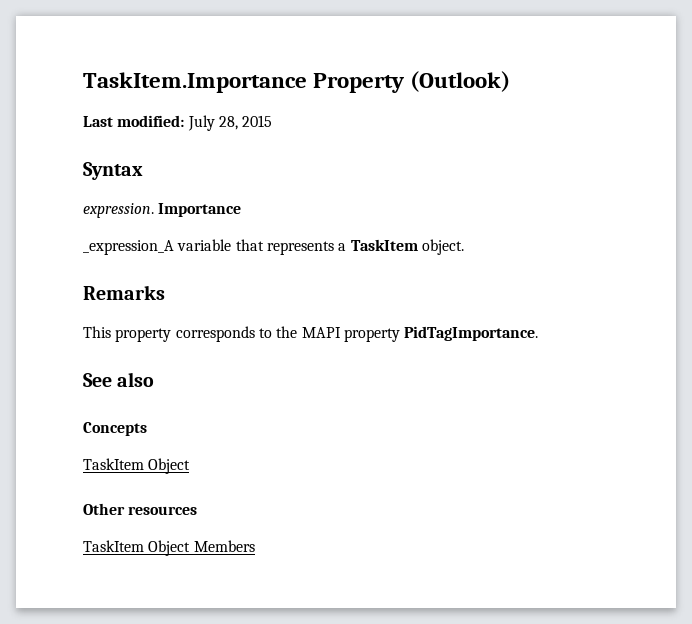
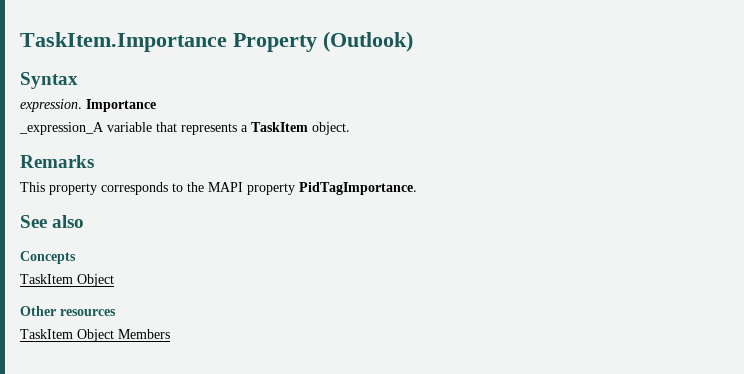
[83,115,273,131] // Last modified: July 28, 2015 -> (413, 41) none

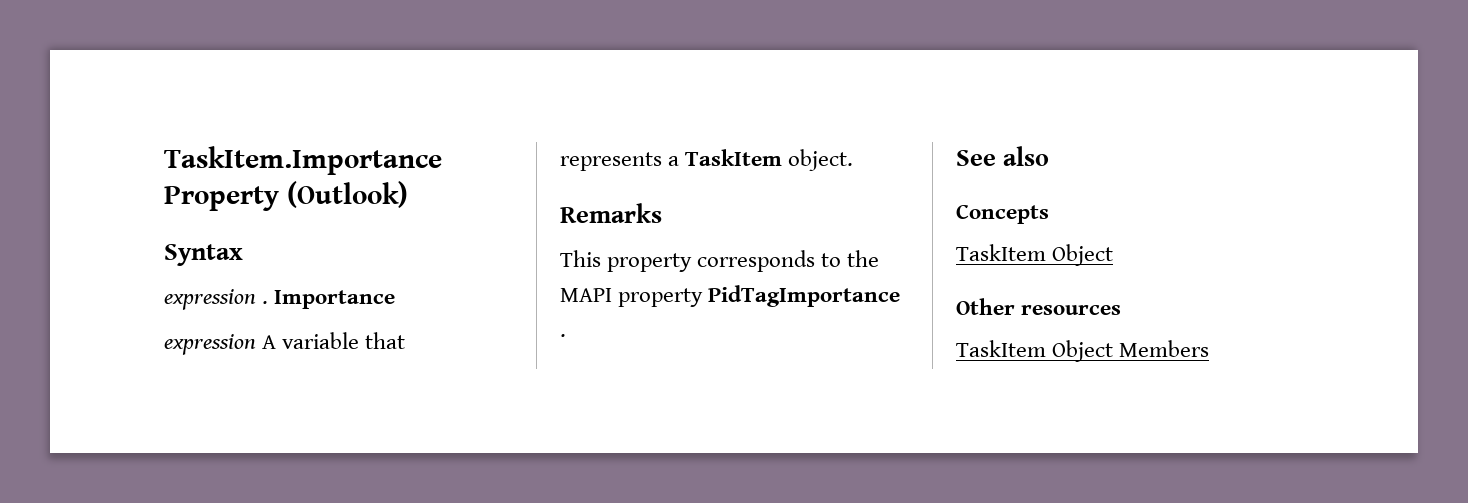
[20,99,82,112] expression. -> [164,289,269,310] expression .
[19,122,104,135] _expression_A -> [164,334,277,355] expression A
[299,182,417,195] PidTagImportance. -> [708,285,901,307] [560,334,566,337] PidTagImportance .

